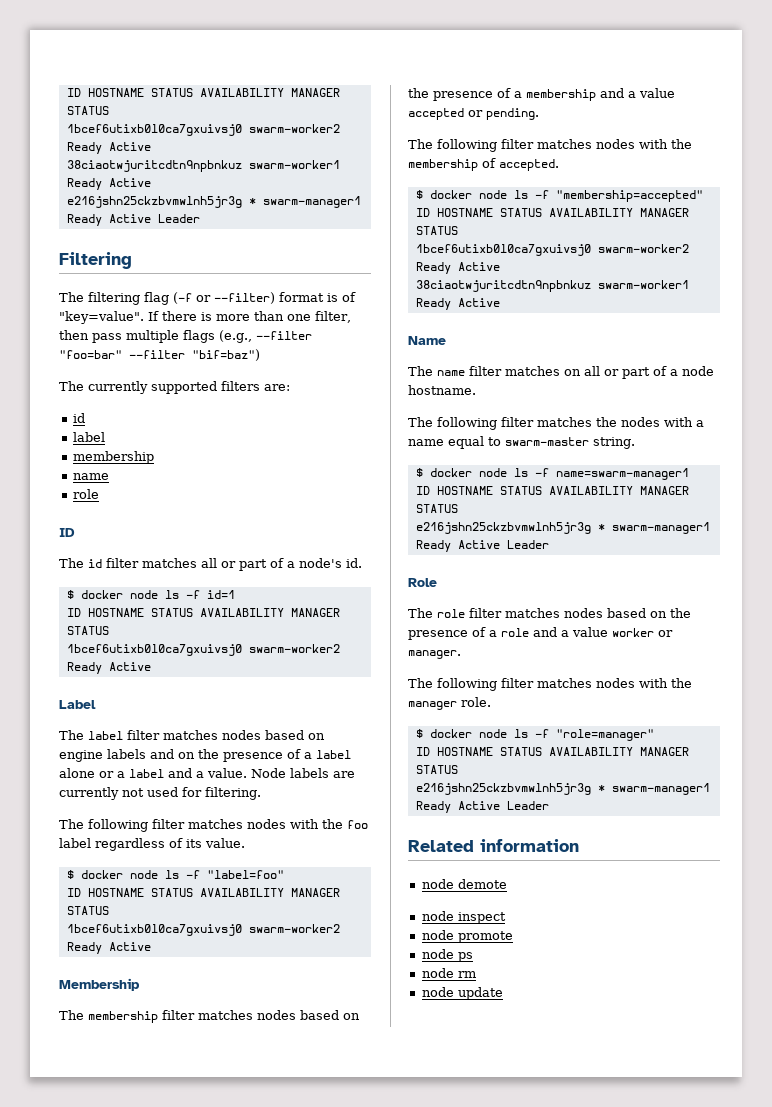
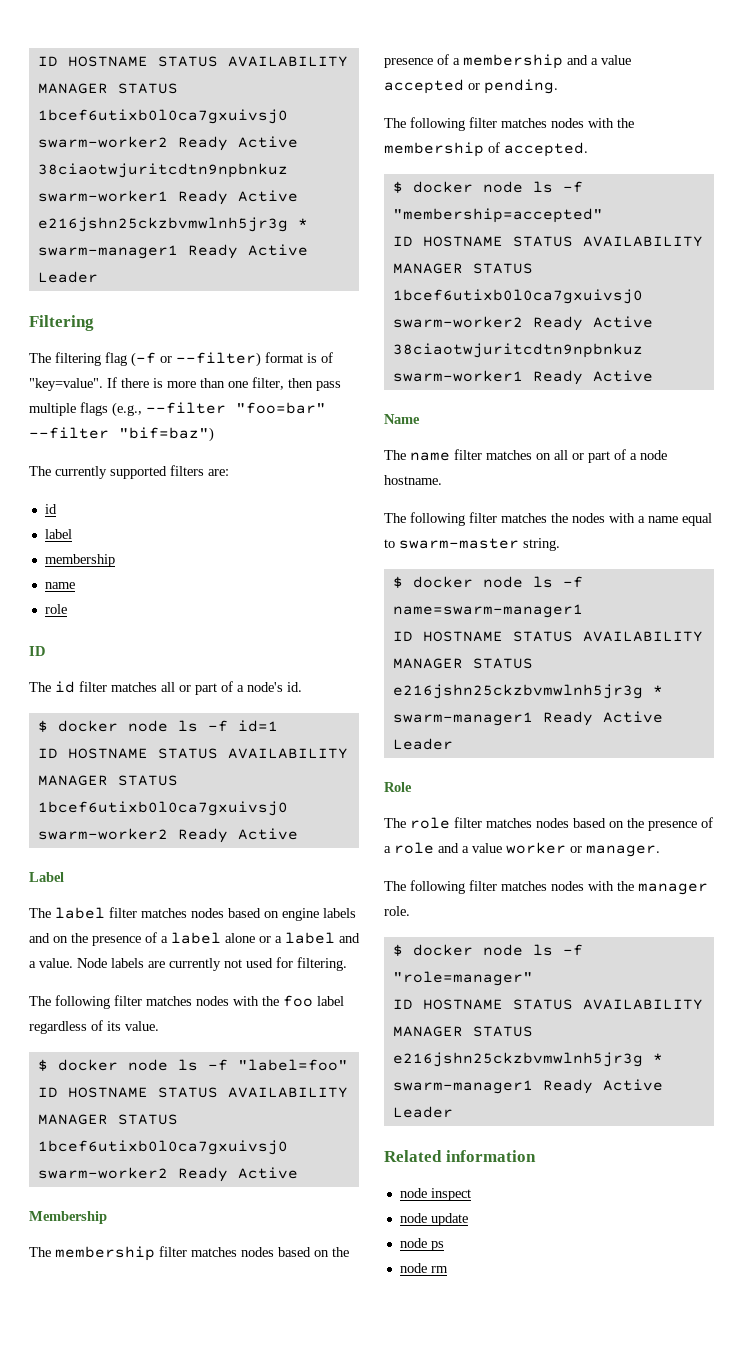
[421,879,507,889] // node demote -> (536, 1156) none
[457,931,513,943] promote -> [430,1213,468,1226] update
[421,987,503,1000] // node update -> (448, 1269) none

